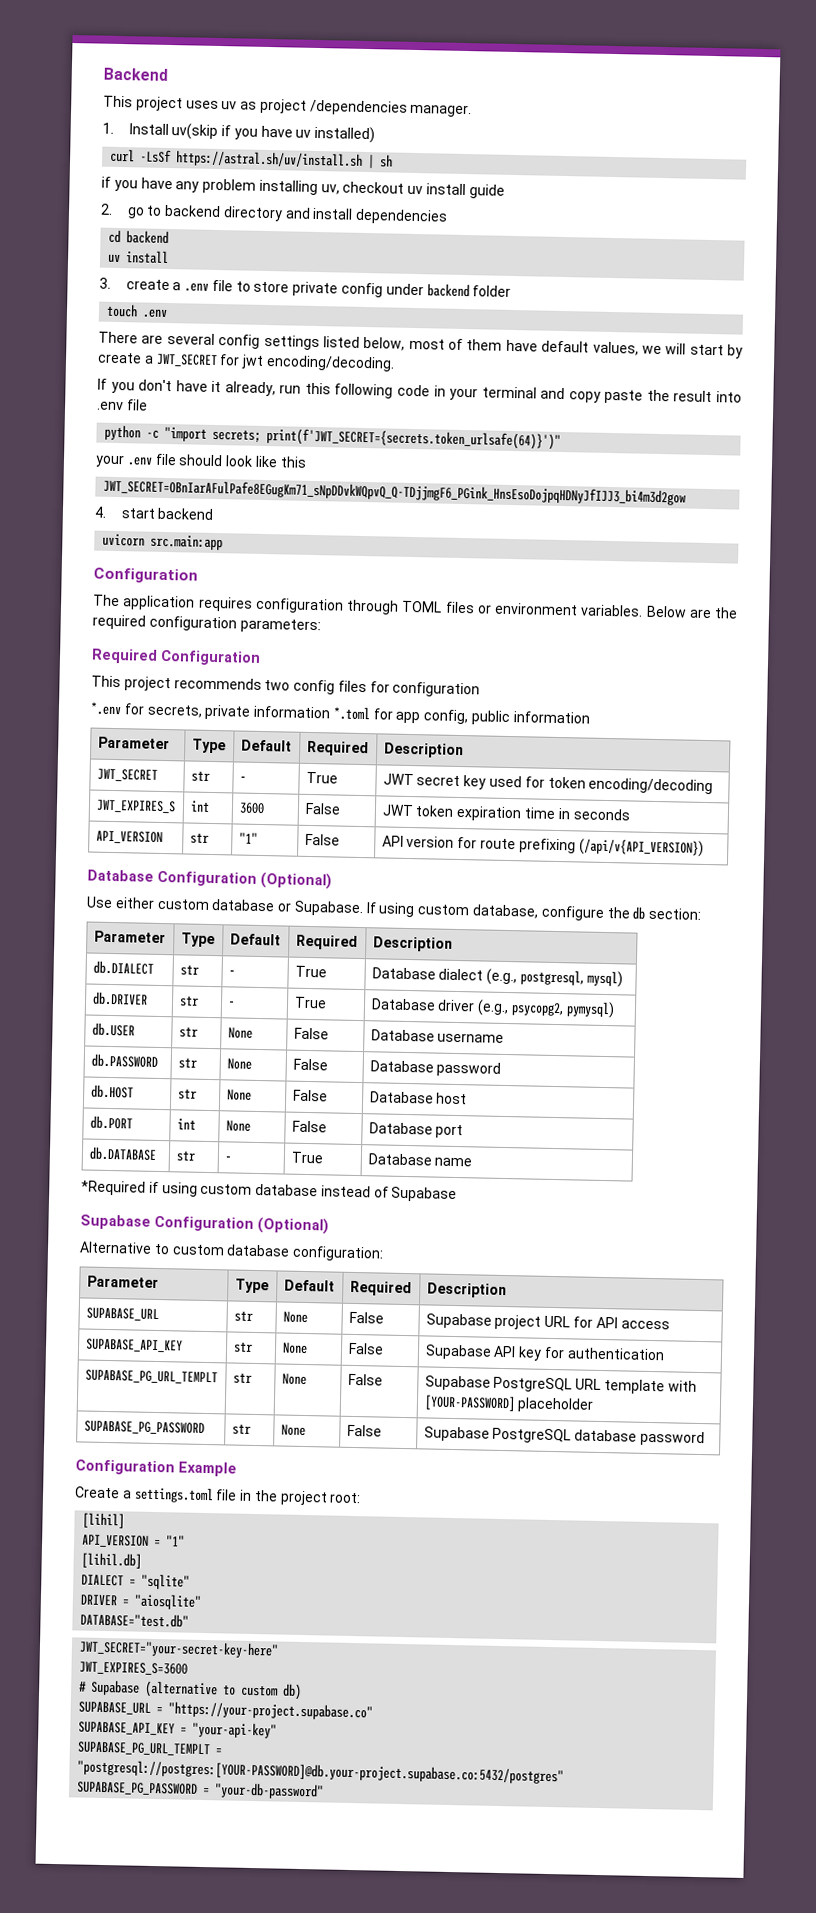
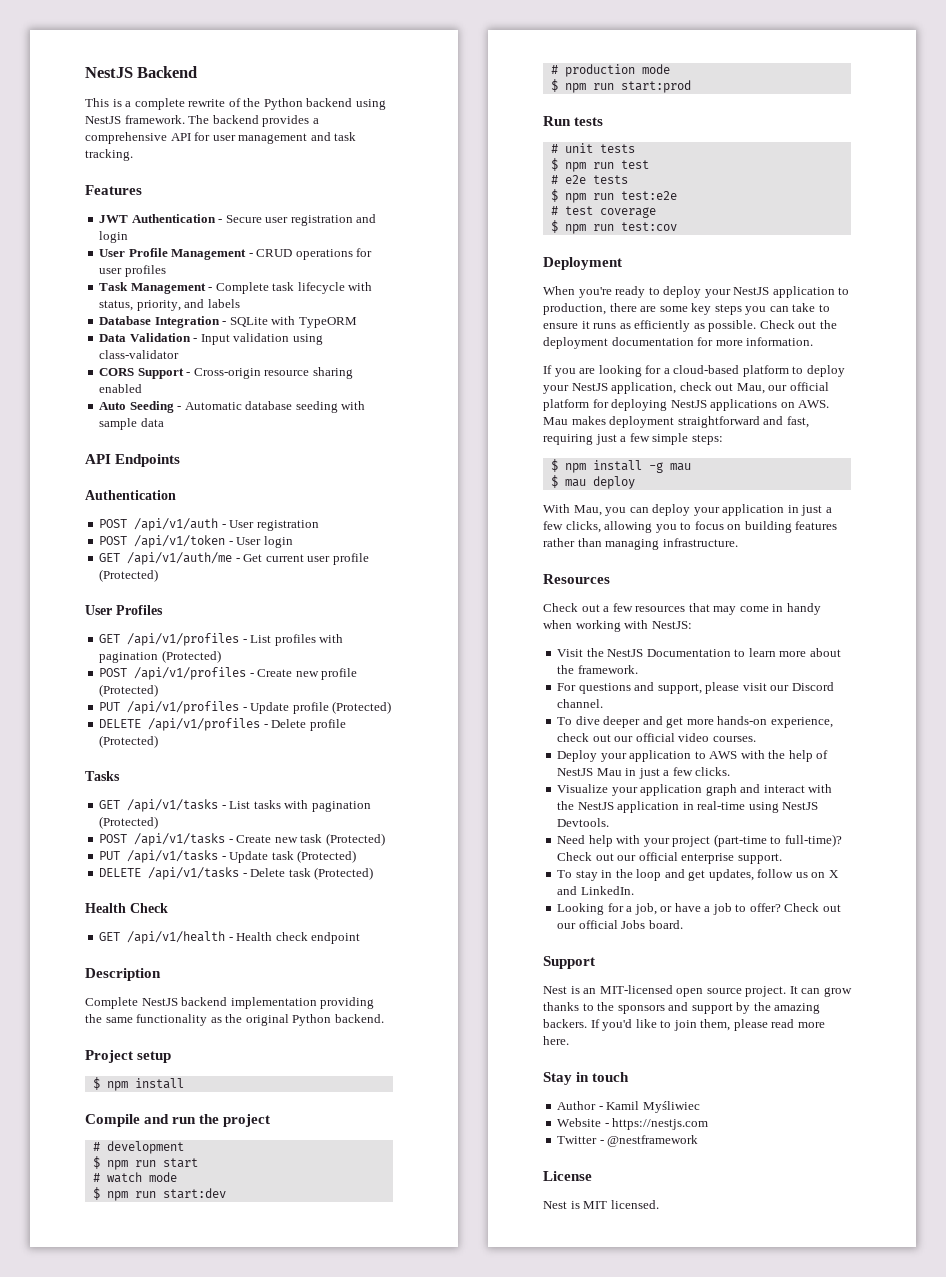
(103, 74) none -> [85,67,133,78] NestJS
[135,96,473,118] [102,122,376,144] [110,148,394,169] [101,176,505,199] [100,203,449,225] [108,229,170,245] [107,250,170,265] [99,277,512,298] [106,303,169,319] [98,331,743,359] [97,352,395,372] [97,378,742,404] [97,399,148,411] [104,424,562,450] [95,453,307,468] [103,478,687,506] [94,506,215,520] [102,533,224,551] [93,567,198,584] [93,594,738,619] [92,614,321,634] [91,648,261,666] [91,675,481,698] [90,701,590,726] [97,736,170,750] [191,738,226,754] [240,739,292,752] [306,740,369,757] [383,742,464,759] [96,768,158,782] [190,770,210,782] [239,776,246,782] [305,771,338,784] [382,773,714,795] [95,799,176,814] [189,800,210,812] [238,802,265,815] [304,802,341,815] [381,804,631,822] [95,830,163,845] [189,832,209,844] [238,832,258,844] [304,833,340,846] [381,835,704,857] [87,869,332,890] [86,896,703,921] [93,930,166,944] [180,932,215,948] [229,933,281,946] [295,934,358,950] [372,936,453,952] [92,960,154,975] [179,964,199,976] [228,970,235,976] [294,965,327,978] [371,967,623,988] [91,991,148,1006] [178,995,199,1007] [227,1001,235,1007] [293,996,327,1009] [370,998,615,1019] [91,1022,135,1037] [178,1026,198,1038] [227,1027,253,1039] [293,1027,329,1040] [370,1029,505,1043] [90,1053,158,1068] [177,1057,197,1069] [226,1058,252,1070] [292,1058,328,1071] [369,1060,502,1077] [90,1084,134,1099] [177,1088,197,1100] [226,1089,252,1101] [292,1089,328,1102] [369,1091,468,1105] [89,1115,133,1130] [176,1118,196,1130] [225,1120,251,1132] [291,1120,327,1133] [368,1122,464,1139] [88,1146,157,1161] [175,1150,196,1162] [224,1156,231,1162] [290,1151,324,1164] [367,1153,473,1167] [81,1180,458,1203] [80,1214,329,1235] [79,1241,385,1262] [86,1275,159,1289] [234,1278,269,1294] [283,1279,335,1292] [349,1280,412,1297] [426,1282,507,1299] [85,1307,159,1322] [233,1310,253,1322] [282,1311,308,1324] [348,1311,384,1324] [425,1313,670,1330] [84,1338,183,1353] [232,1341,253,1353] [281,1342,308,1355] [347,1342,384,1355] [424,1344,665,1361] [84,1369,218,1385] [232,1372,252,1384] [281,1373,307,1386] [347,1373,383,1386] [424,1375,697,1395] [423,1394,595,1413] [83,1420,205,1435] [231,1423,251,1435] [280,1424,306,1437] [346,1424,382,1437] [423,1426,705,1447] [75,1459,237,1477] [74,1486,362,1506] [82,1512,126,1529] [81,1534,186,1548] [81,1552,143,1569] [81,1573,191,1590] [80,1593,203,1610] [80,1612,190,1628] [79,1639,280,1659] [79,1661,189,1676] [79,1679,303,1701] [78,1701,374,1721] [78,1721,278,1739] [77,1741,223,1757] [77,1759,565,1785] [76,1781,325,1800] project uses uv as project /dependencies manager. // 1. Install uv(skip if you have uv installed) // curl -LsSf https://astral.sh/uv/install.sh | sh // if you have any problem installing uv, checkout uv install guide // 2. go to backend directory and install dependencies // cd backend // uv install // 3. create a .env file to store private config under backend folder // touch .env // There are several config settings listed below, most of them have default values, we will start by create a JWT_SECRET for jwt encoding/decoding. // If you don't have it already, run this following code in your terminal and copy paste the result into .env file // python -c "import secrets; print(f'JWT_SECRET={secrets.token_urlsafe(64)}')" // your .env file should look like this // JWT_SECRET=OBnIarAFulPafe8EGugKm71_sNpDDvkWQpvQ_Q-TDjjmgF6_PGink_HnsEsoDojpqHDNyJfIJJ3_bi4m3d2gow // 4. start backend // uvicorn src.main:app // Configuration // The application requires configuration through TOML files or environment variables. Below are the required configuration parameters: // Required Configuration // This project recommends two config files for configuration // *.env for secrets, private information *.toml for app config, public information // Parameter | Type | Default | Required | Description // JWT_SECRET | str | - | True | JWT secret key used for token encoding/decoding // JWT_EXPIRES_S | int | 3600 | False | JWT token expiration time in seconds // API_VERSION | str | "1" | False | API version for route prefixing (/api/v{API_VERSION}) // Database Configuration (Optional) // Use either custom database or Supabase. If using custom database, configure the db section: // Parameter | Type | Default | Required | Description // db.DIALECT | str | - | True | Database dialect (e.g., postgresql, mysql) // db.DRIVER | str | - | True | Database driver (e.g., psycopg2, pymysql) // db.USER | str | None | False | Database username // db.PASSWORD | str | None | False | Database password // db.HOST | str | None | False | Database host // db.PORT | int | None | False | Database port // db.DATABASE | str | - | True | Database name // *Required if using custom database instead of Supabase // Supabase Configuration (Optional) // Alternative to custom database configuration: // Parameter | Type | Default | Required | Description // SUPABASE_URL | str | None | False | Supabase project URL for API access // SUPABASE_API_KEY | str | None | False | Supabase API key for authentication // SUPABASE_PG_URL_TEMPLT | str | None | False | Supabase PostgreSQL URL template with [YOUR-PASSWORD] placeholder // SUPABASE_PG_PASSWORD | str | None | False | Supabase PostgreSQL database password // Configuration Example // Create a settings.toml file in the project root: // [lihil] // API_VERSION = "1" // [lihil.db] // DIALECT = "sqlite" // DRIVER = "aiosqlite" // DATABASE="test.db" // JWT_SECRET="your-secret-key-here" // JWT_EXPIRES_S=3600 // # Supabase (alternative to custom db) // SUPABASE_URL = "https://your-project.supabase.co" // SUPABASE_API_KEY = "your-api-key" // SUPABASE_PG_URL_TEMPLT = "postgresql://postgres:[YOUR-PASSWORD]@db.your-project.supabase.co:5432/postgres" // SUPABASE_PG_PASSWORD = "your-db-password" -> [112,98,386,110] [85,115,319,127] [85,132,357,144] [85,149,133,161] [85,185,142,195] [99,214,377,226] [99,231,129,243] [99,248,373,260] [99,265,166,277] [99,282,373,294] [99,299,240,311] [99,316,357,328] [99,333,323,345] [99,350,180,359] [99,367,353,379] [99,384,143,393] [99,401,366,413] [99,418,164,430] [85,454,181,467] [85,490,176,500] [99,518,319,531] [99,535,293,548] [99,552,369,565] [99,569,159,582] [85,605,163,615] [99,633,344,646] [99,650,221,663] [99,667,358,680] [99,684,159,697] [99,701,392,714] [99,718,346,731] [99,735,159,748] [85,771,120,781] [99,799,371,812] [99,816,159,829] [99,833,385,846] [99,850,357,863] [99,867,374,880] [85,903,168,913] [99,931,361,944] [85,968,161,981] [85,997,375,1009] [85,1014,384,1026] [85,1050,172,1063] [92,1077,184,1091] [85,1114,271,1127] [92,1141,184,1154] [92,1156,198,1170] [92,1172,177,1183] [92,1187,226,1201] [550,64,670,77] [550,79,691,93] [543,116,604,126] [550,143,635,153] [550,158,649,172] [550,175,628,184] [550,189,677,203] [550,206,656,218] [550,220,677,234] [543,257,622,270] [543,286,850,298] [543,303,830,315] [543,320,837,332] [543,337,814,349] [543,365,845,377] [543,382,829,394] [543,399,830,411] [543,416,809,428] [543,433,723,445] [550,459,691,473] [550,475,635,489] [543,504,832,516] [543,521,838,533] [543,538,738,550] [543,574,610,584] [543,603,821,615] [543,620,692,632] [557,648,841,657] [557,665,638,674] [557,682,834,694] [557,699,604,708] [557,716,833,728] [557,733,756,742] [557,750,829,762] [557,767,731,779] [557,784,833,796] [557,801,819,813] [557,818,610,827] [557,834,842,847] [557,852,782,864] [557,869,839,881] [557,886,634,895] [557,903,841,915] [557,920,683,929] [543,956,595,969] [543,985,852,997] [543,1002,821,1014] [543,1019,825,1031] [543,1036,569,1045] [543,1072,630,1085] [557,1101,700,1113] [557,1118,709,1130] [557,1135,699,1147] [543,1171,592,1181] [543,1200,659,1209] is a complete rewrite of the Python backend using NestJS framework. The backend provides a comprehensive API for user management and task tracking. // Features // JWT Authentication - Secure user registration and login // User Profile Management - CRUD operations for user profiles // Task Management - Complete task lifecycle with status, priority, and labels // Database Integration - SQLite with TypeORM // Data Validation - Input validation using class-validator // CORS Support - Cross-origin resource sharing enabled // Auto Seeding - Automatic database seeding with sample data // API Endpoints // Authentication // POST /api/v1/auth - User registration // POST /api/v1/token - User login // GET /api/v1/auth/me - Get current user profile (Protected) // User Profiles // GET /api/v1/profiles - List profiles with pagination (Protected) // POST /api/v1/profiles - Create new profile (Protected) // PUT /api/v1/profiles - Update profile (Protected) // DELETE /api/v1/profiles - Delete profile (Protected) // Tasks // GET /api/v1/tasks - List tasks with pagination (Protected) // POST /api/v1/tasks - Create new task (Protected) // PUT /api/v1/tasks - Update task (Protected) // DELETE /api/v1/tasks - Delete task (Protected) // Health Check // GET /api/v1/health - Health check endpoint // Description // Complete NestJS backend implementation providing the same functionality as the original Python backend. // Project setup // $ npm install // Compile and run the project // # development // $ npm run start // # watch mode // $ npm run start:dev // # production mode // $ npm run start:prod // Run tests // # unit tests // $ npm run test // # e2e tests // $ npm run test:e2e // # test coverage // $ npm run test:cov // Deployment // When you're ready to deploy your NestJS application to production, there are some key steps you can take to ensure it runs as efficiently as possible. Check out the deployment documentation for more information. // If you are looking for a cloud-based platform to deploy your NestJS application, check out Mau, our official platform for deploying NestJS applications on AWS. Mau makes deployment straightforward and fast, requiring just a few simple steps: // $ npm install -g mau // $ mau deploy // With Mau, you can deploy your application in just a few clicks, allowing you to focus on building features rather than managing infrastructure. // Resources // Check out a few resources that may come in handy when working with NestJS: // Visit the NestJS Documentation to learn more about the framework. // For questions and support, please visit our Discord channel. // To dive deeper and get more hands-on experience, check out our official video courses. // Deploy your application to AWS with the help of NestJS Mau in just a few clicks. // Visualize your application graph and interact with the NestJS application in real-time using NestJS Devtools. // Need help with your project (part-time to full-time)? Check out our official enterprise support. // To stay in the loop and get updates, follow us on X and LinkedIn. // Looking for a job, or have a job to offer? Check out our official Jobs board. // Support // Nest is an MIT-licensed open source project. It can grow thanks to the sponsors and support by the amazing backers. If you'd like to join them, please read more here. // Stay in touch // Author - Kamil Myśliwiec // Website - https://nestjs.com // Twitter - @nestframework // License // Nest is MIT licensed.

